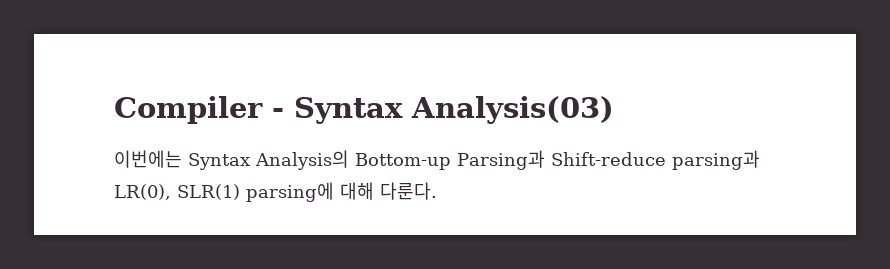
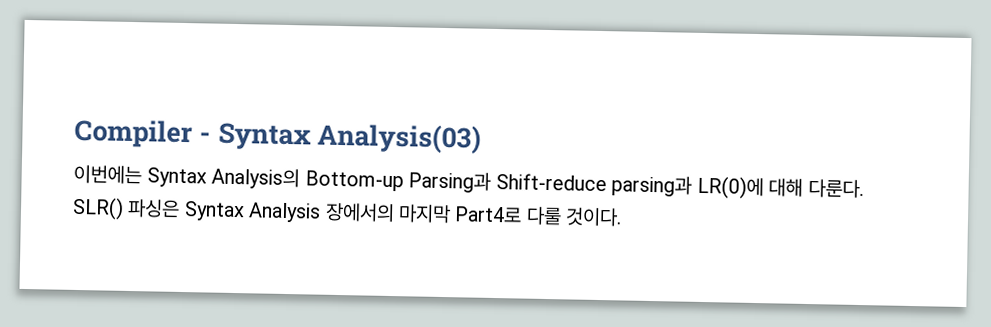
[114,182,437,202] LR(0), SLR(1) parsing에 대해 다룬다. -> [696,175,864,200] [72,196,623,227] LR(0)에 대해 다룬다. SLR() 파싱은 Syntax Analysis 장에서의 마지막 Part4로 다룰 것이다.

